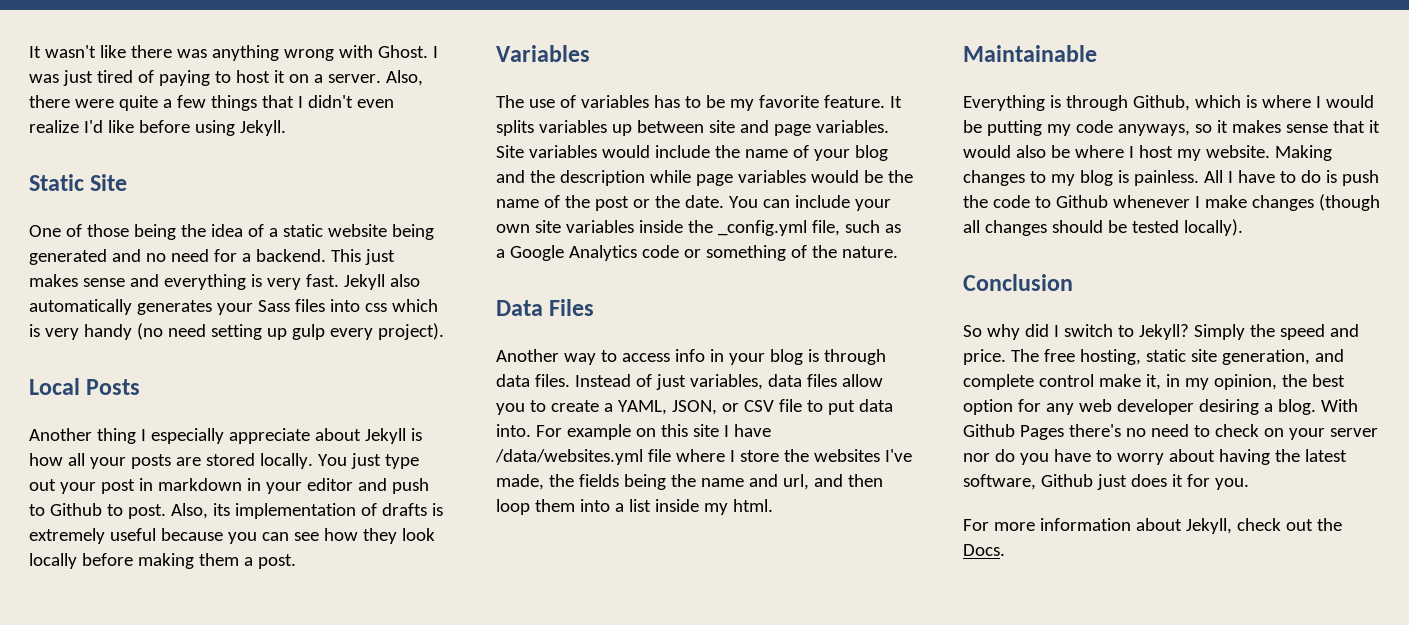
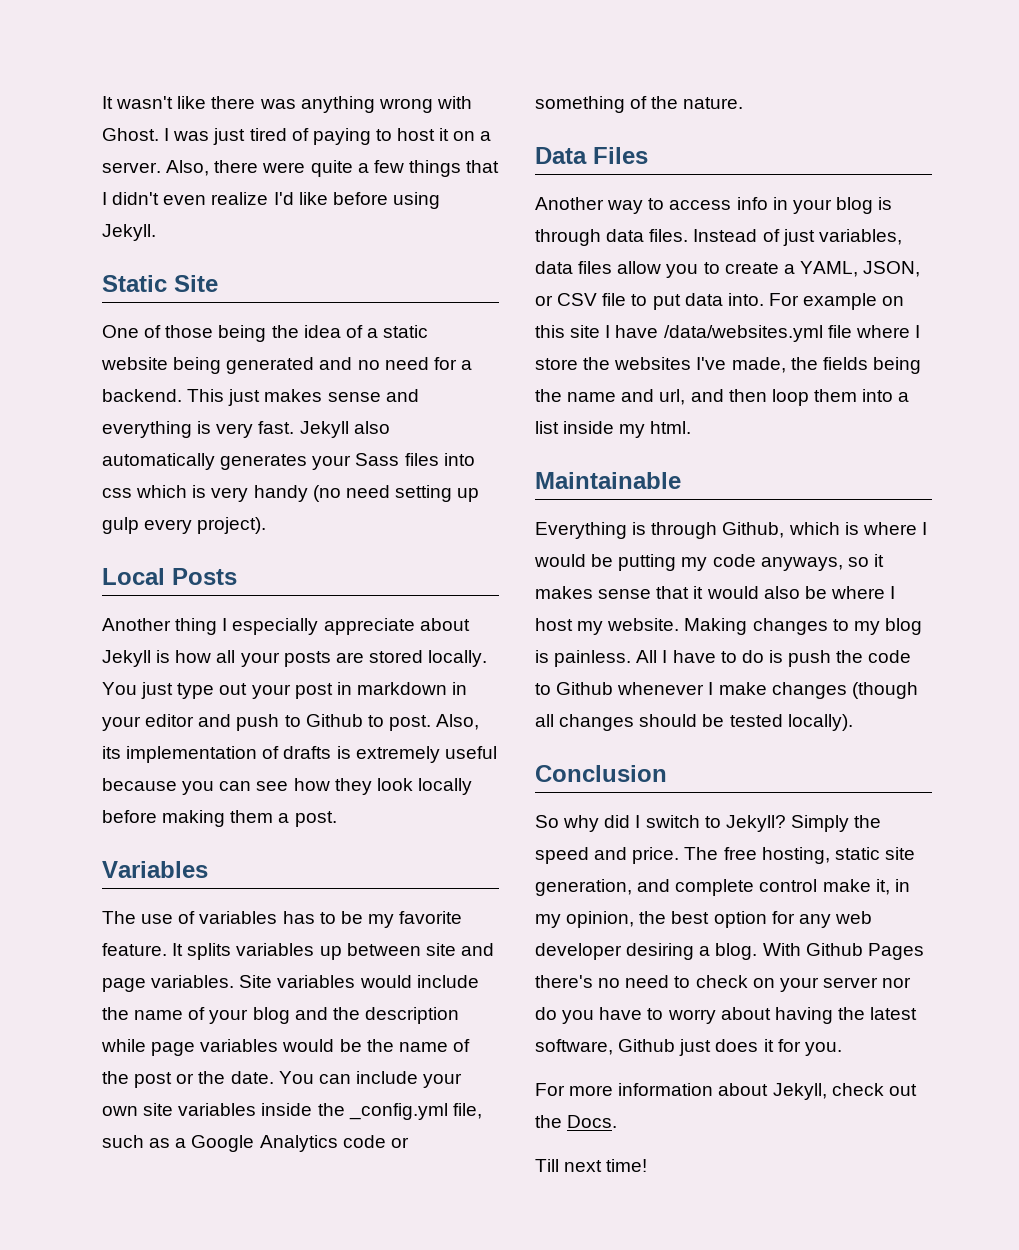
(1005, 550) none -> [535,1159,648,1172] // Till next time!

